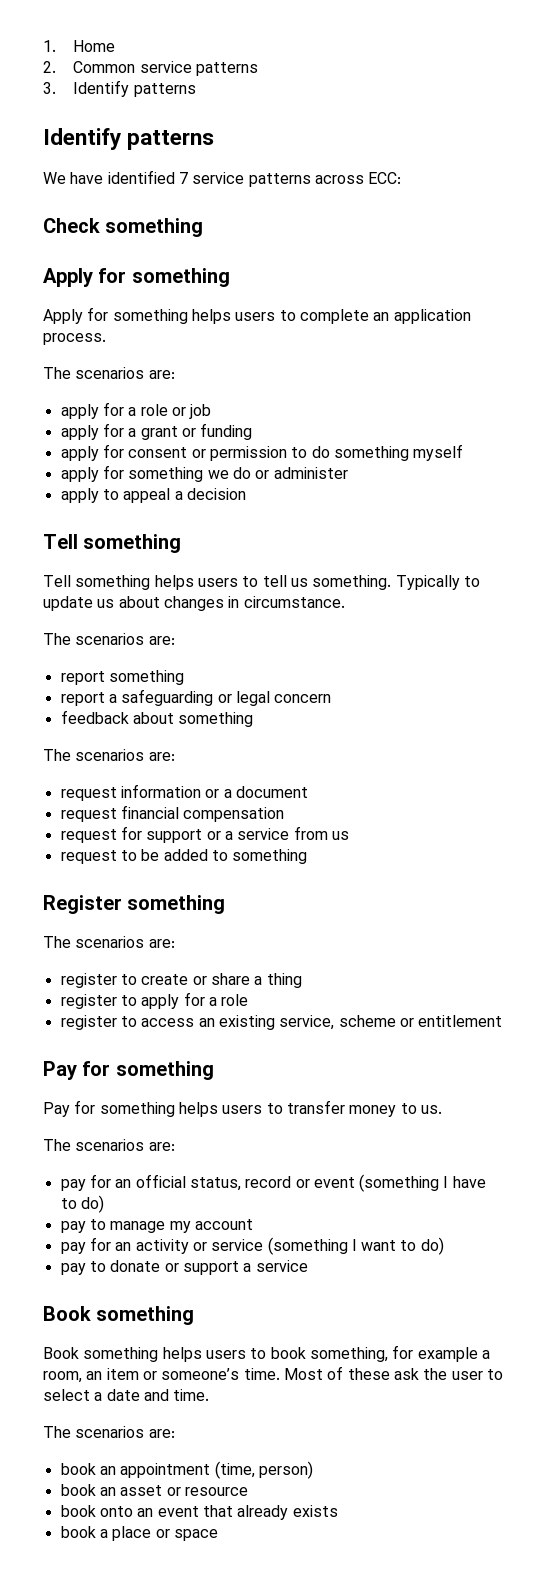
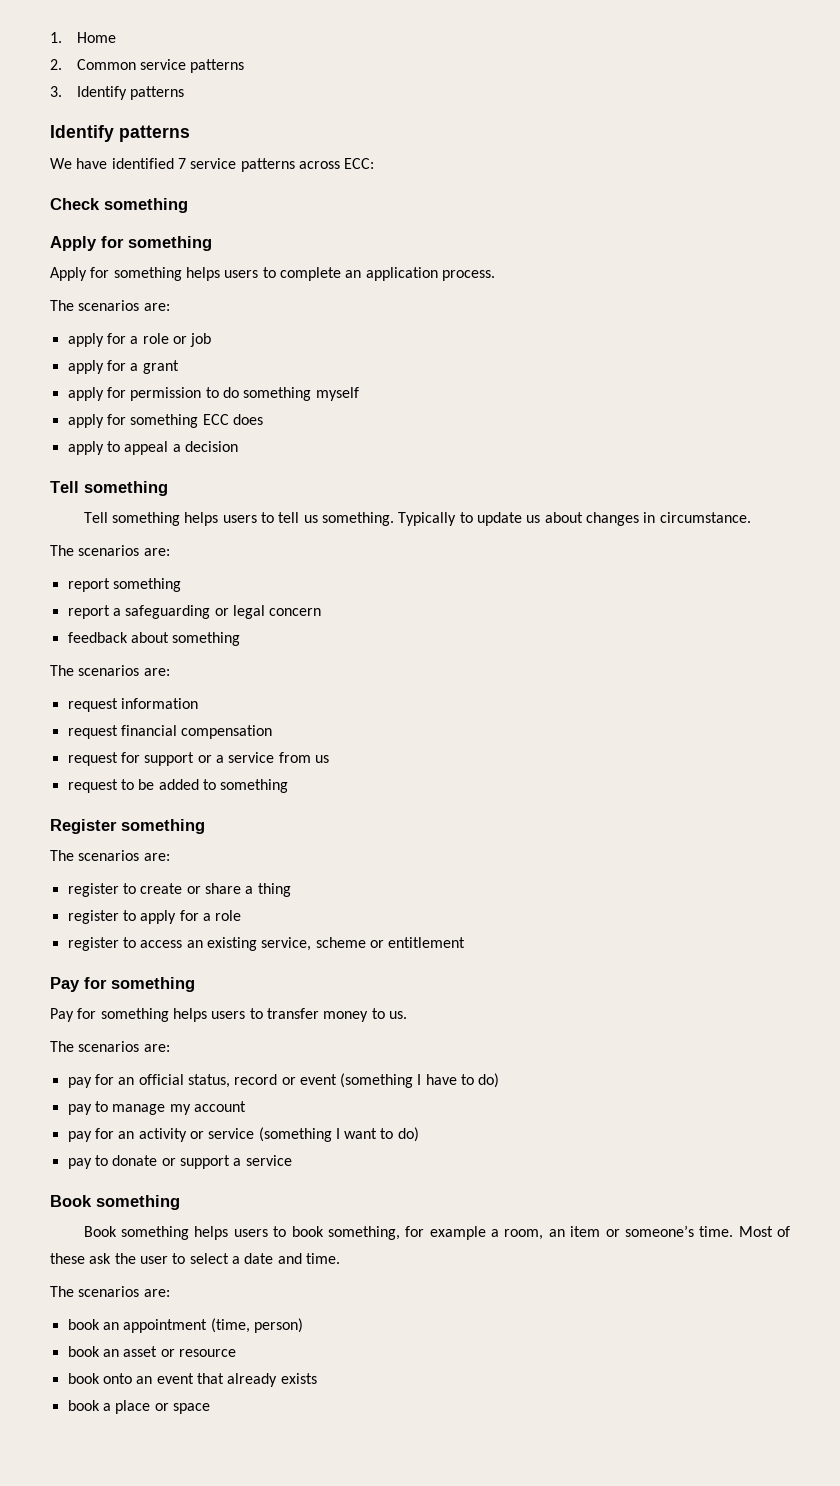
[181,423,253,440] [60,444,206,461] or funding // apply for consent or -> [67,387,126,401] // apply for
[207,467,348,479] we do or administer -> [202,414,263,425] ECC does
[205,786,308,798] or a document -> (198, 703) none

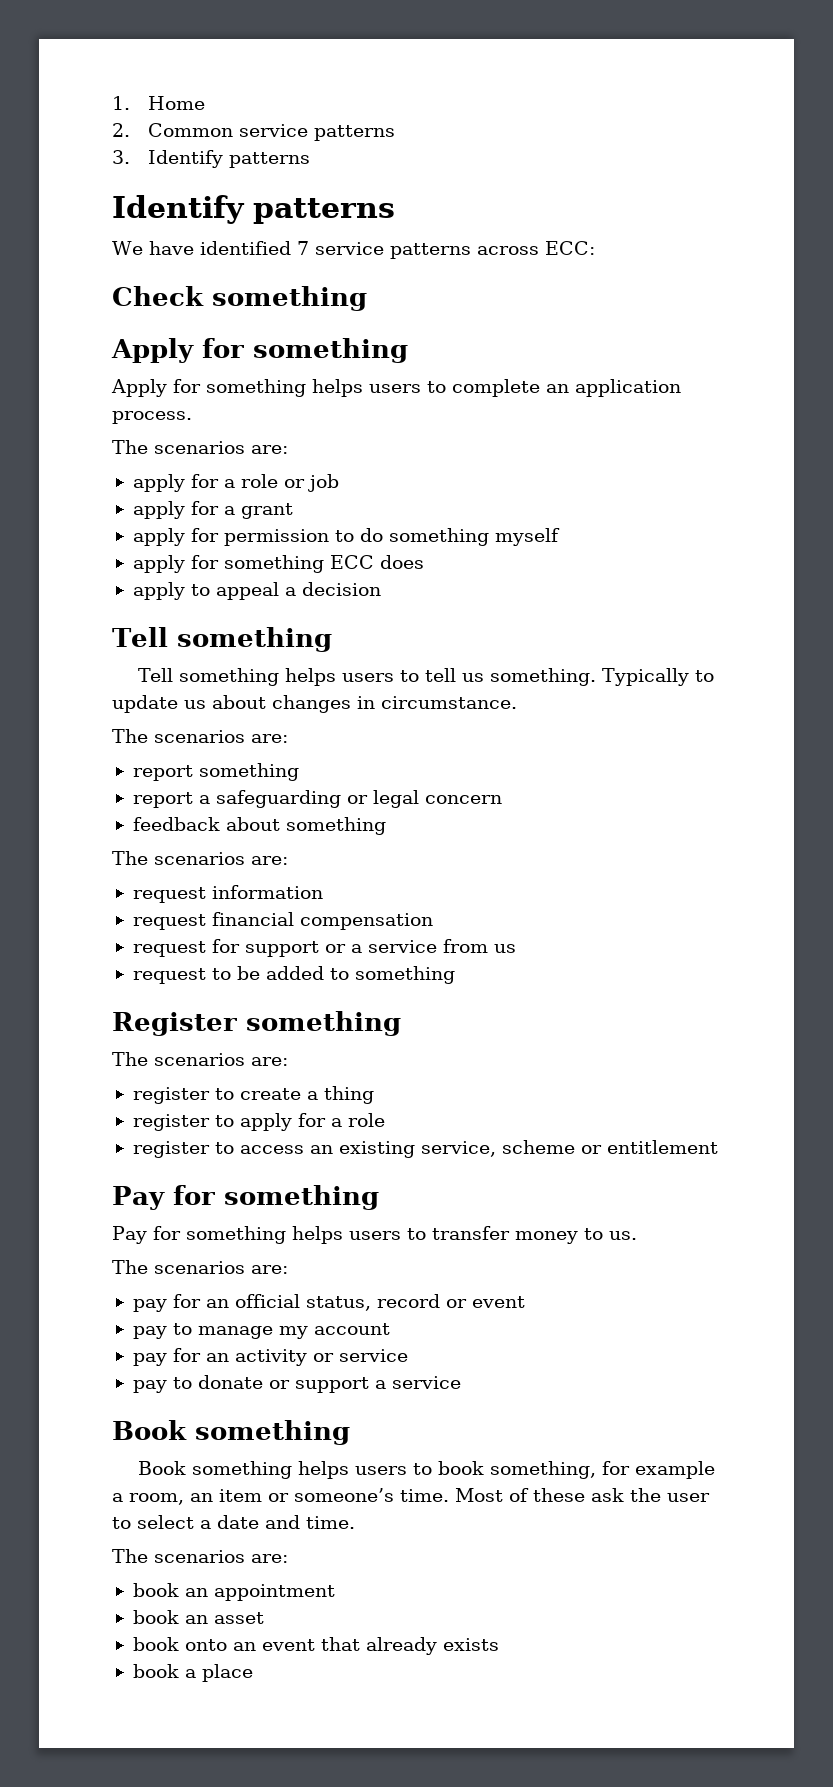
[186,883,241,894] or share -> (301, 1094) none
[340,1073,500,1088] (something I have to do) -> (525, 1302) none
[258,1127,419,1142] (something I want to do) -> (408, 1355) none
[210,1318,303,1333] (time, person) -> (335, 1592) none
[160,1349,236,1357] or resource -> (264, 1618) none
[154,1403,210,1414] or space -> (253, 1673) none

